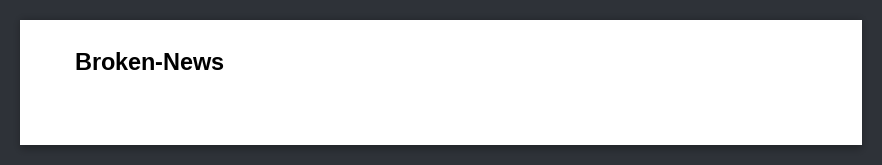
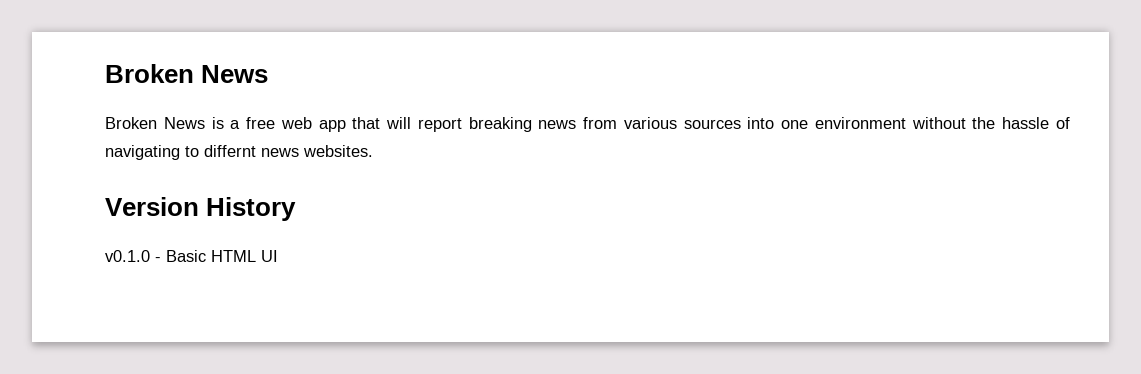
[75,52,224,70] Broken-News -> [105,64,269,83] [105,117,1071,132] [105,145,373,160] [105,197,297,221] [105,250,278,262] Broken News // Broken News is a free web app that will report breaking news from various sources into one environment without the hassle of navigating to differnt news websites. // Version History // v0.1.0 - Basic HTML UI

